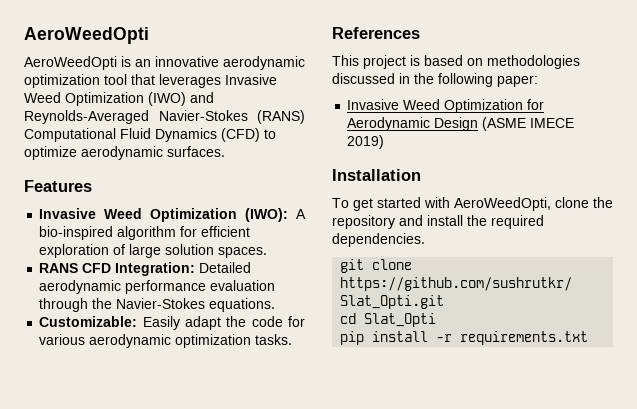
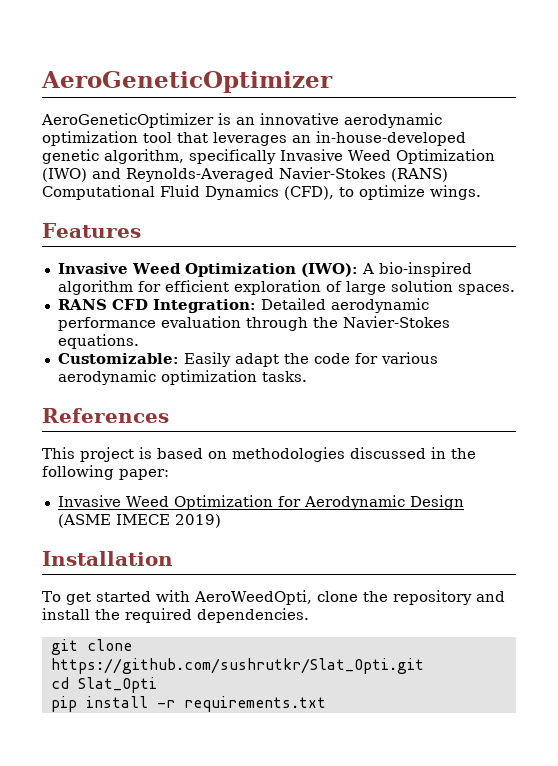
[24,27,149,44] [24,56,117,70] AeroWeedOpti // AeroWeedOpti -> [41,71,333,93] [41,113,214,128] AeroGeneticOptimizer // AeroGeneticOptimizer
(221, 81) none -> [292,131,466,146] [42,149,276,164] an in-house-developed genetic algorithm, specifically
[221,128,260,142] (CFD) -> [284,186,334,200] (CFD),
[81,146,225,160] aerodynamic surfaces. -> [430,185,481,200] wings.

